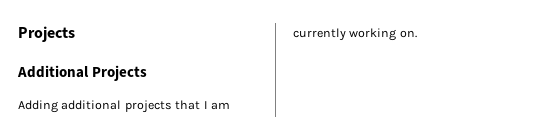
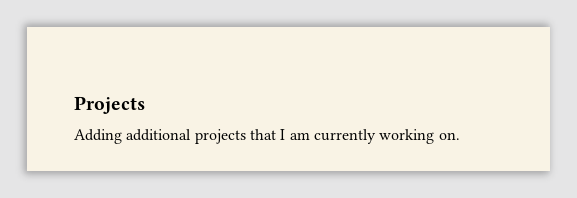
[18,26,75,42] [17,65,148,81] Projects // Additional Projects -> [74,96,145,114] Projects

